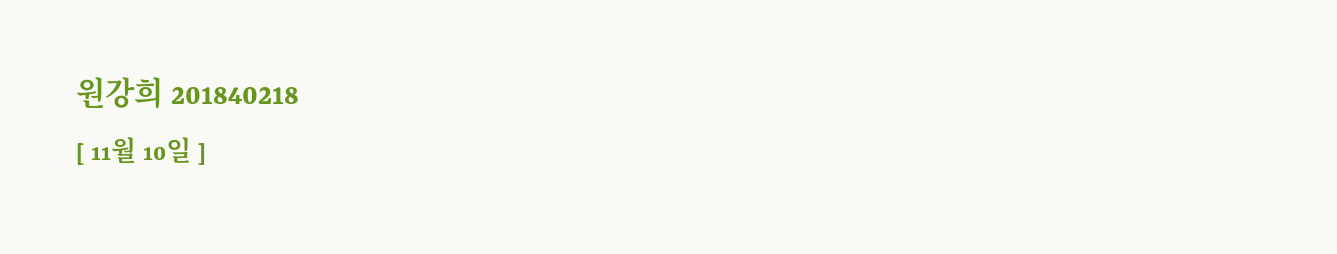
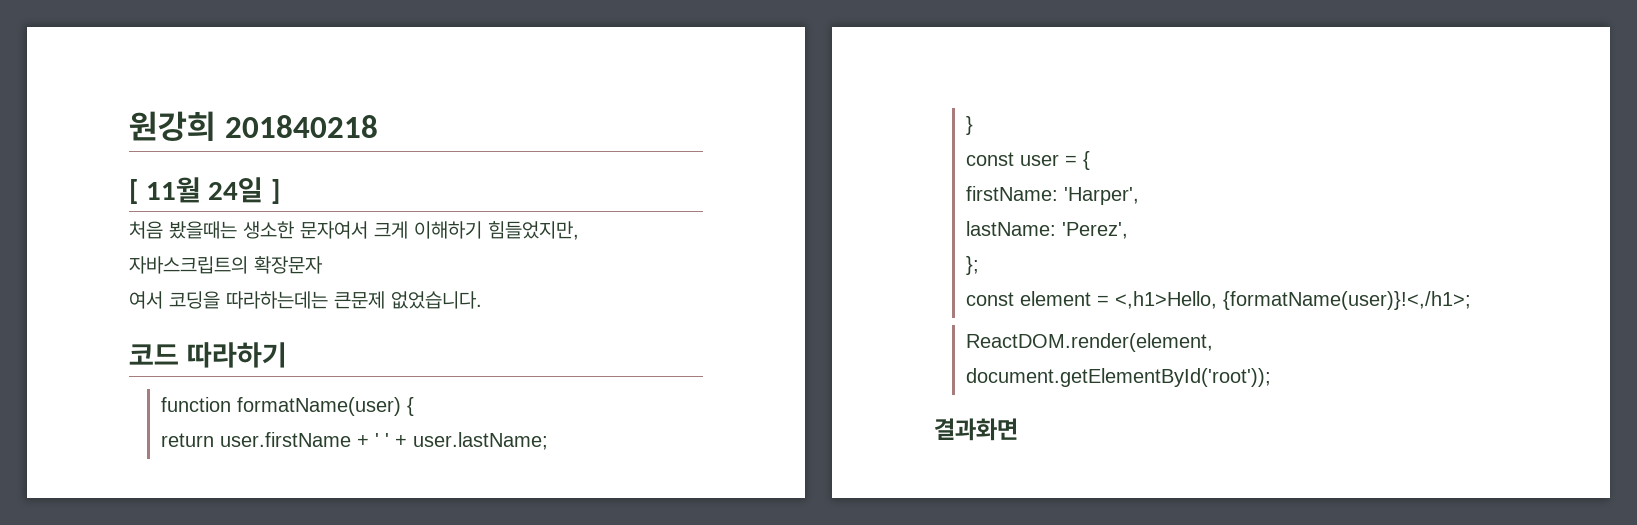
[143,137,192,163] 10일 -> [208,177,264,203] 24일
(207, 154) none -> [129,221,579,240] [129,256,323,274] [129,291,482,309] [129,342,287,368] [161,397,415,416] [161,432,549,450] [966,116,974,135] [966,151,1091,170] [966,186,1140,205] [966,221,1129,239] [966,256,980,275] [966,291,1472,310] [966,333,1214,352] [966,368,1272,387] [934,418,1018,441] // 처음 봤을때는 생소한 문자여서 크게 이해하기 힘들었지만, 자바스크립트의 확장문자 // 여서 코딩을 따라하는데는 큰문제 없었습니다. // 코드 따라하기 // function formatName(user) { // return user.firstName + ' ' + user.lastName; // } // const user = { // firstName: 'Harper', // lastName: 'Perez', // }; // const element = <,h1>Hello, {formatName(user)}!<,/h1>; // ReactDOM.render(element, document.getElementById('root')); // 결과화면

